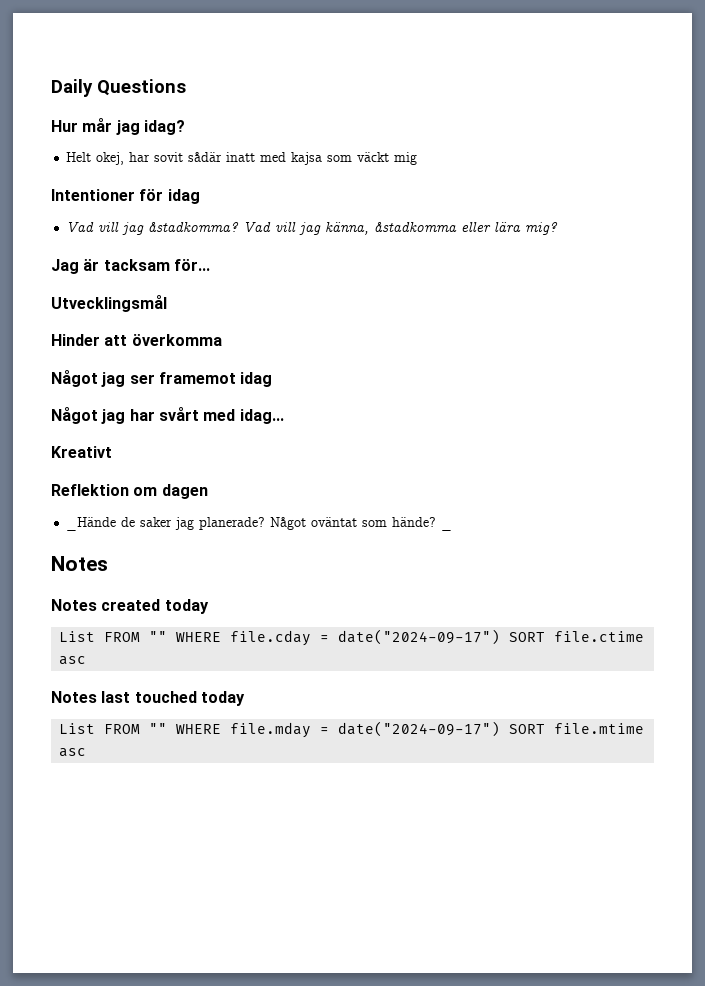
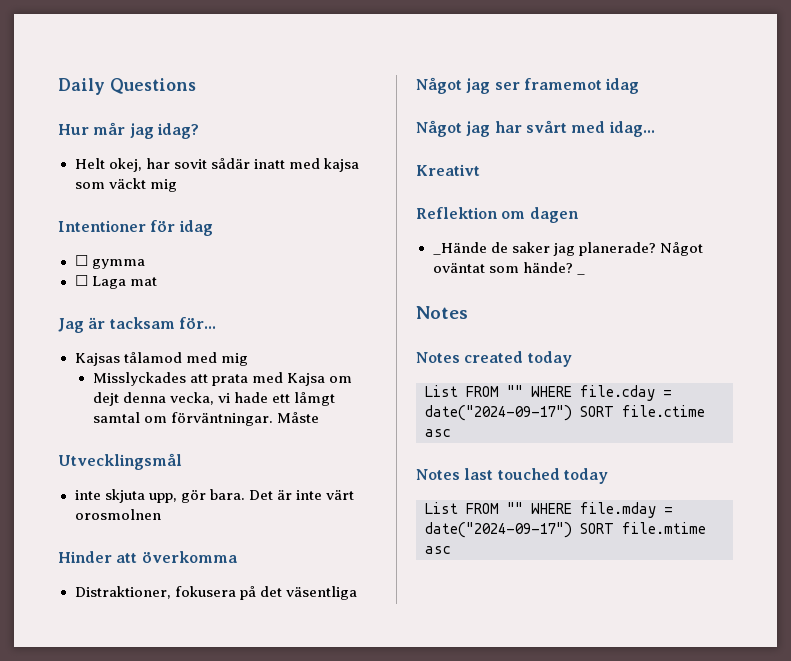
[66,221,559,235] [51,259,210,274] [51,295,167,312] [51,334,222,346] Vad vill jag åstadkomma? Vad vill jag känna, åstadkomma eller lära mig? // Jag är tacksam för... // Utvecklingsmål // Hinder att överkomma -> [74,255,145,269] [74,275,157,289] [58,317,216,333] [74,352,248,366] [92,372,353,386] [92,392,336,406] [92,412,320,426] [58,453,182,470] [74,489,354,503] [74,509,161,520] [58,551,238,563] [74,586,357,600] ☐ gymma // ☐ Laga mat // Jag är tacksam för... // Kajsas tålamod med mig // Misslyckades att prata med Kajsa om dejt denna vecka, vi hade ett låmgt samtal om förväntningar. Måste // Utvecklingsmål // inte skjuta upp, gör bara. Det är inte värt orosmolnen // Hinder att överkomma // Distraktioner, fokusera på det väsentliga

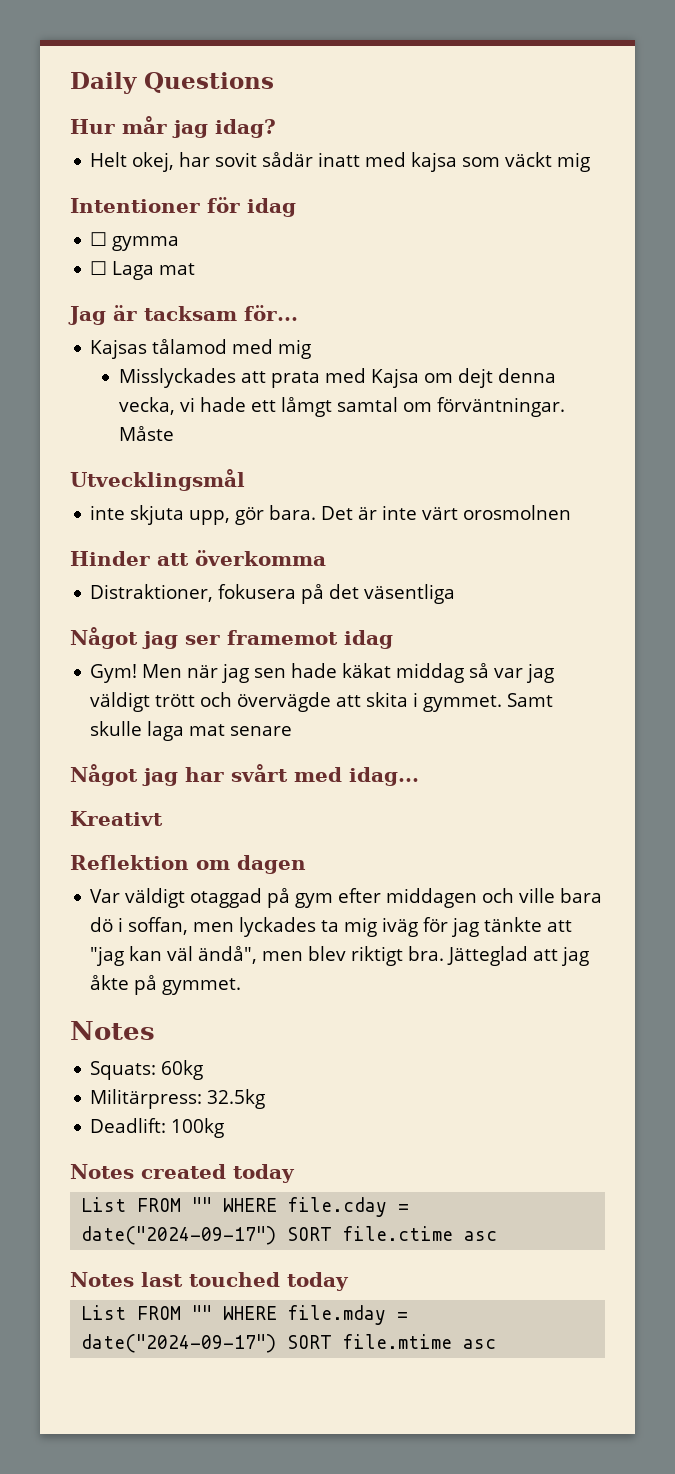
(640, 86) none -> [90,663,555,683] [90,692,554,712] [90,721,293,741] // Gym! Men när jag sen hade käkat middag så var jag väldigt trött och övervägde att skita i gymmet. Samt skulle laga mat senare
[432,242,703,256] [432,262,573,273] [576,273,585,275] [416,306,468,319] _Hände de saker jag planerade? Något oväntat som hände? _ // Notes -> [90,888,603,908] [90,917,573,937] [90,946,590,966] [90,975,242,995] [70,1021,155,1040] [90,1060,204,1080] [90,1089,266,1109] [90,1118,225,1138] Var väldigt otaggad på gym efter middagen och ville bara dö i soffan, men lyckades ta mig iväg för jag tänkte att "jag kan väl ändå", men blev riktigt bra. Jätteglad att jag åkte på gymmet. // Notes // Squats: 60kg // Militärpress: 32.5kg // Deadlift: 100kg

